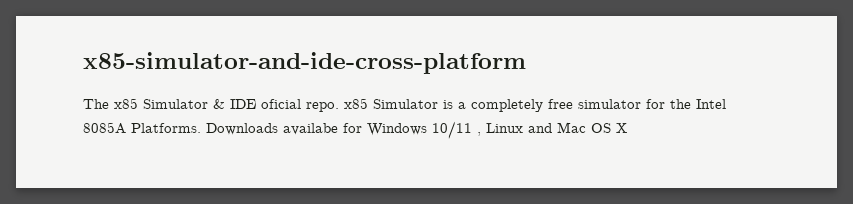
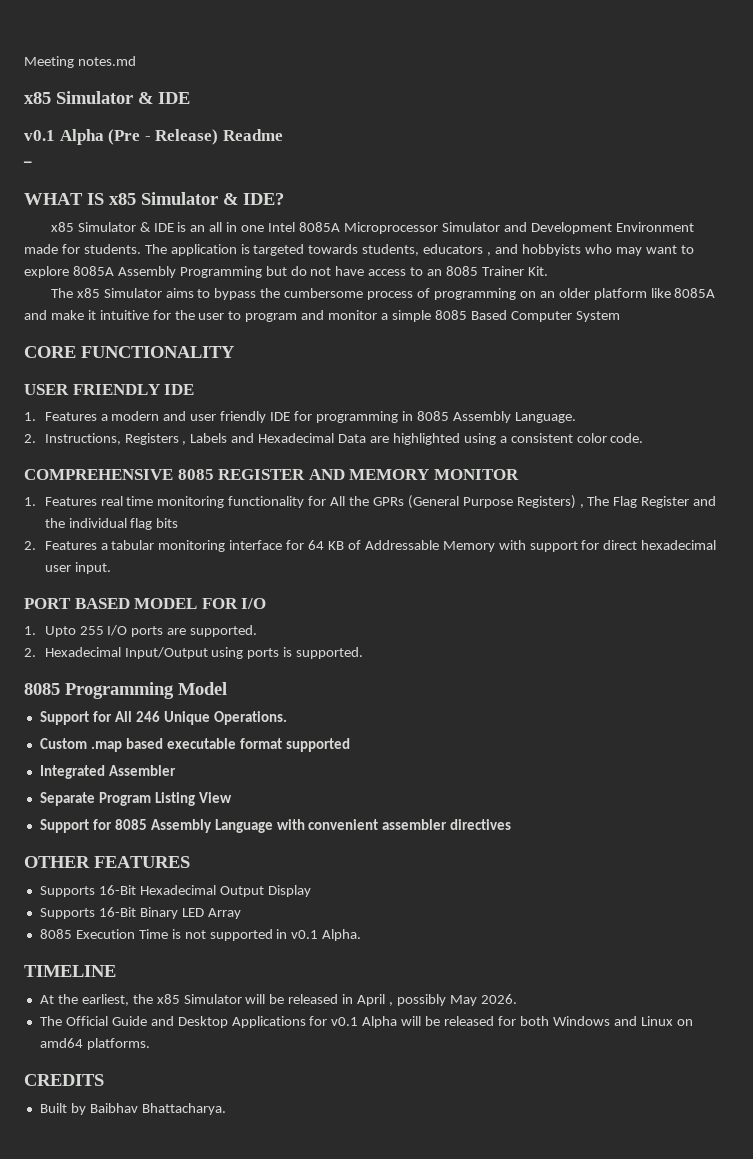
[83,52,526,74] [83,98,726,112] [83,121,627,139] x85-simulator-and-ide-cross-platform // The x85 Simulator & IDE oficial repo. x85 Simulator is a completely free simulator for the Intel 8085A Platforms. Downloads availabe for Windows 10/11 , Linux and Mac OS X -> [24,56,136,68] [24,91,190,104] [24,129,283,145] [23,161,32,167] [24,192,284,205] [50,222,694,234] [24,244,694,256] [24,266,548,278] [50,288,716,300] [24,310,620,322] [24,346,235,358] [24,384,195,395] [24,411,576,423] [24,433,644,445] [24,469,519,480] [24,495,717,509] [44,518,179,530] [24,540,717,552] [44,562,111,574] [24,598,267,609] [24,625,258,637] [24,647,364,659] [24,682,227,699] [39,711,287,725] [39,738,350,752] [39,765,176,779] [39,792,232,806] [39,819,512,833] [24,856,190,868] [39,885,311,897] [39,907,241,919] [39,929,362,941] [24,965,116,977] [39,994,517,1006] [39,1016,693,1028] [39,1038,150,1050] [24,1074,104,1086] [39,1103,226,1115] Meeting notes.md // x85 Simulator & IDE // v0.1 Alpha (Pre - Release) Readme // ─ // WHAT IS x85 Simulator & IDE? // x85 Simulator & IDE is an all in one Intel 8085A Microprocessor Simulator and Development Environment made for students. The application is targeted towards students, educators , and hobbyists who may want to explore 8085A Assembly Programming but do not have access to an 8085 Trainer Kit. // The x85 Simulator aims to bypass the cumbersome process of programming on an older platform like 8085A and make it intuitive for the user to program and monitor a simple 8085 Based Computer System // CORE FUNCTIONALITY // USER FRIENDLY IDE // 1. Features a modern and user friendly IDE for programming in 8085 Assembly Language. // 2. Instructions, Registers , Labels and Hexadecimal Data are highlighted using a consistent color code. // COMPREHENSIVE 8085 REGISTER AND MEMORY MONITOR // 1. Features real time monitoring functionality for All the GPRs (General Purpose Registers) , The Flag Register and the individual flag bits // 2. Features a tabular monitoring interface for 64 KB of Addressable Memory with support for direct hexadecimal user input. // PORT BASED MODEL FOR I/O // 1. Upto 255 I/O ports are supported. // 2. Hexadecimal Input/Output using ports is supported. // 8085 Programming Model // Support for All 246 Unique Operations. // Custom .map based executable format supported // Integrated Assembler // Separate Program Listing View // Support for 8085 Assembly Language with convenient assembler directives // OTHER FEATURES // Supports 16-Bit Hexadecimal Output Display // Supports 16-Bit Binary LED Array // 8085 Execution Time is not supported in v0.1 Alpha. // TIMELINE // At the earliest, the x85 Simulator will be released in April , possibly May 2026. // The Official Guide and Desktop Applications for v0.1 Alpha will be released for both Windows and Linux on amd64 platforms. // CREDITS // Built by Baibhav Bhattacharya.

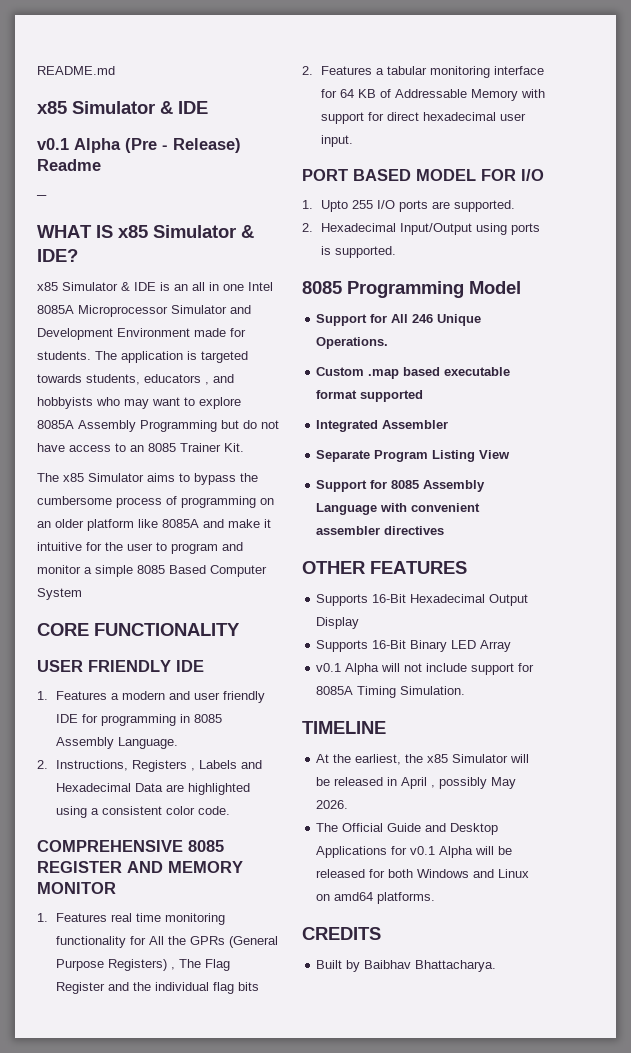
[24,56,136,68] Meeting notes.md -> [37,66,115,75] README.md
[39,929,362,941] 8085 Execution Time is not supported in v0.1 Alpha. -> [316,663,535,675] [316,686,466,698] v0.1 Alpha will not include support for 8085A Timing Simulation.

